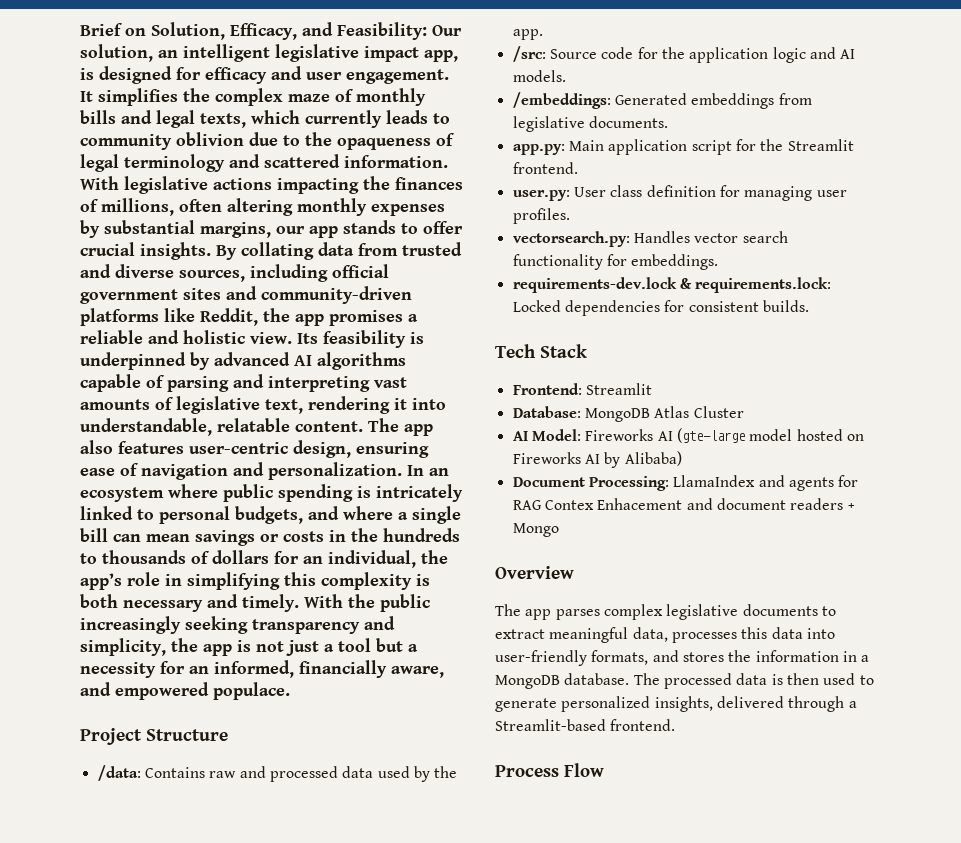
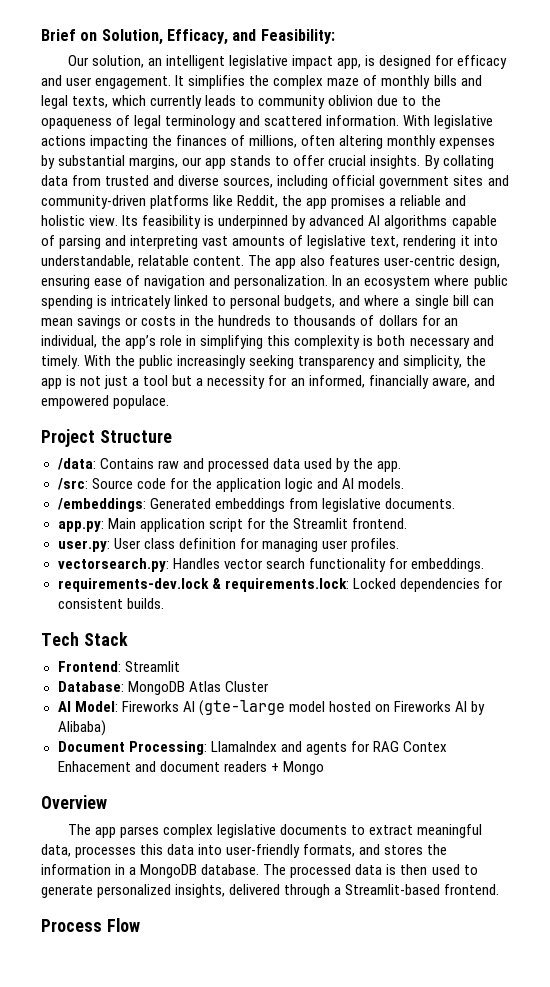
(427, 31) none -> (335, 36) //

